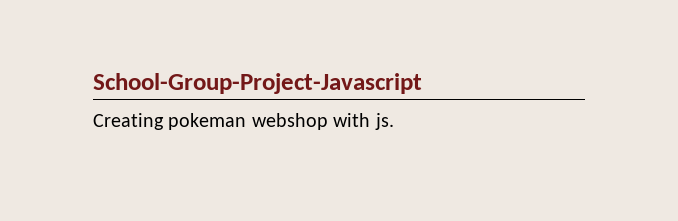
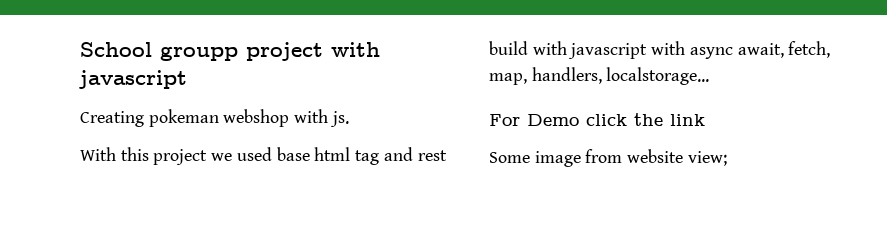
[93,73,422,94] School-Group-Project-Javascript -> [80,42,380,61] [79,70,187,89] School groupp project with javascript
(394, 121) none -> [80,147,447,165] [489,41,831,59] [489,67,710,85] [489,113,705,126] [489,149,727,167] // With this project we used base html tag and rest build with javascript with async await, fetch, map, handlers, localstorage... // For Demo click the link // Some image from website view;

